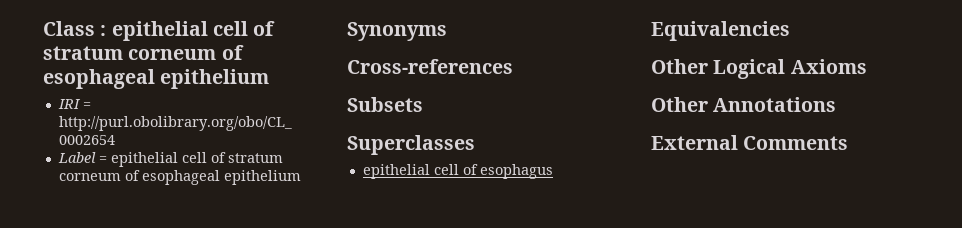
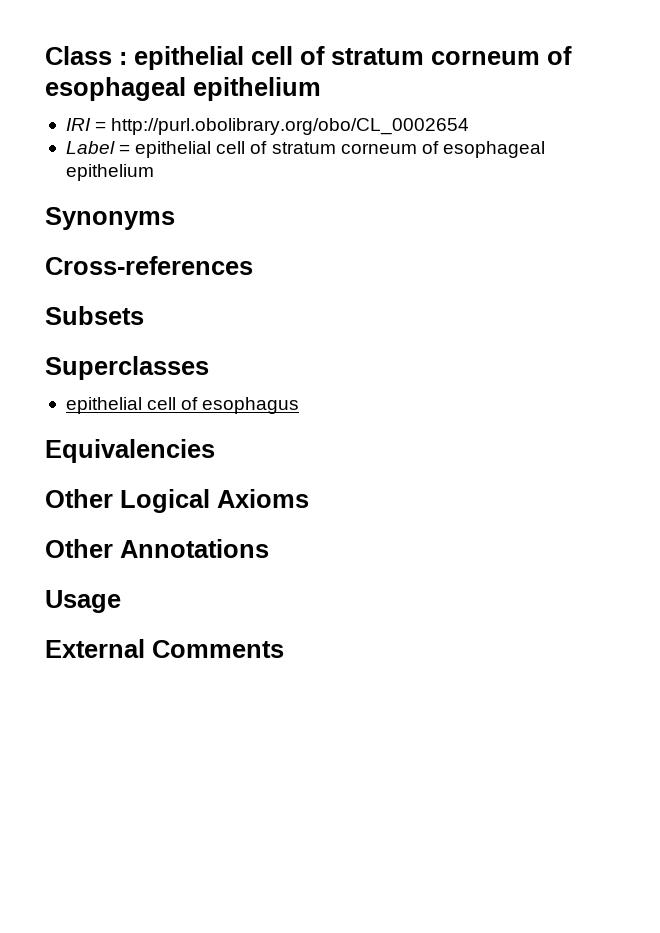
(837, 104) none -> [45,590,121,613] // Usage

